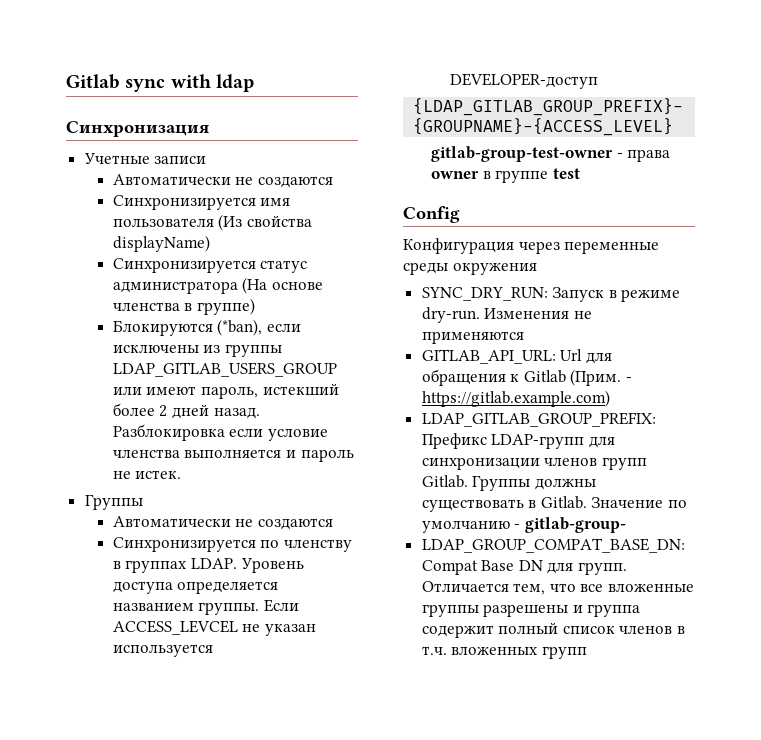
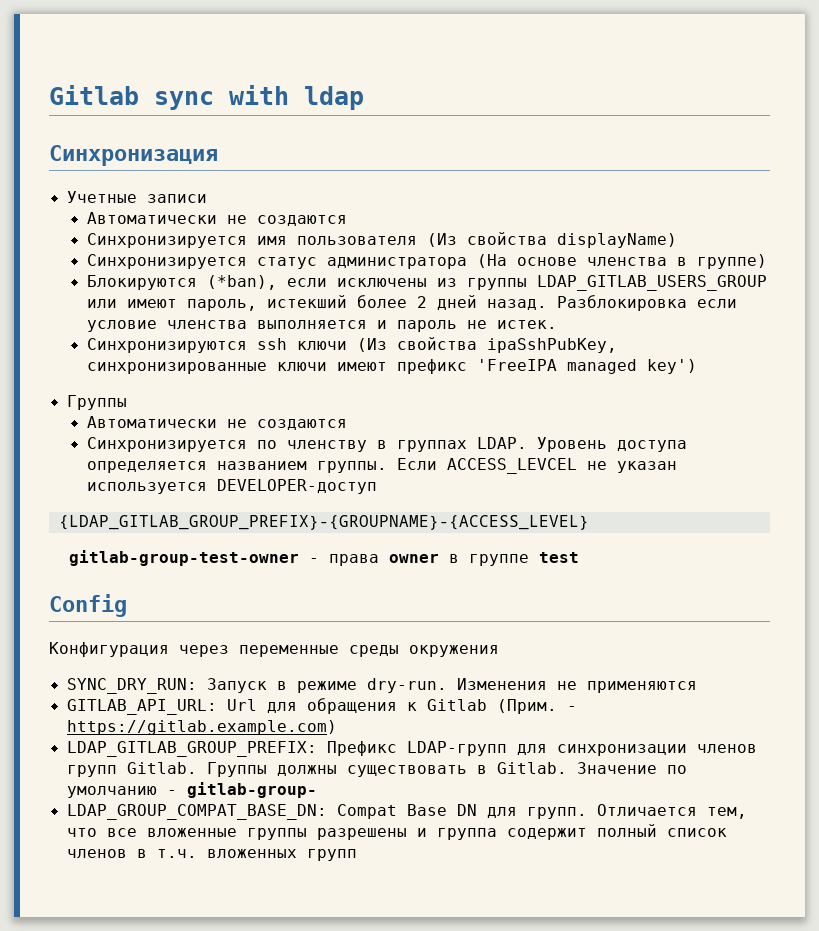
(182, 474) none -> [86,337,617,353] [86,359,697,374] // Синхронизируются ssh ключи (Из свойства ipaSshPubKey, синхронизированные ключи имеют префикс 'FreeIPA managed key')

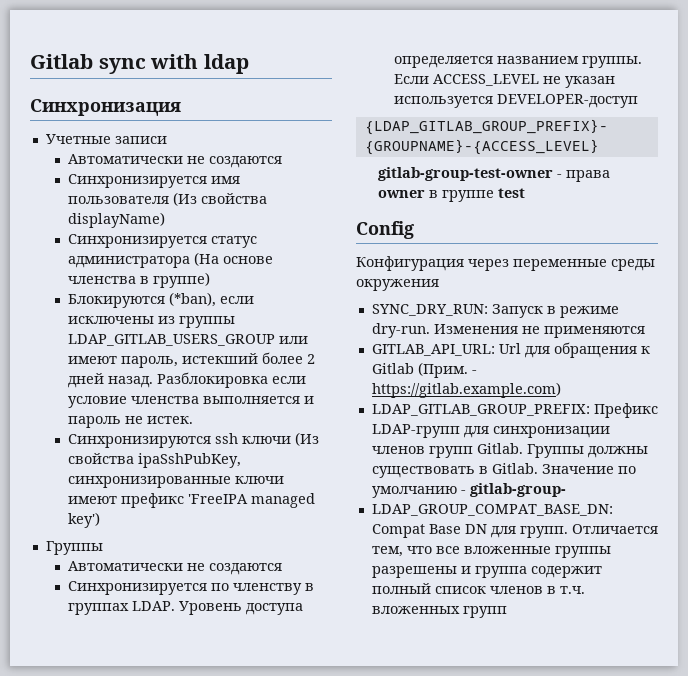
[446,458,577,474] ACCESS_LEVCEL -> [432,74,539,86] ACCESS_LEVEL

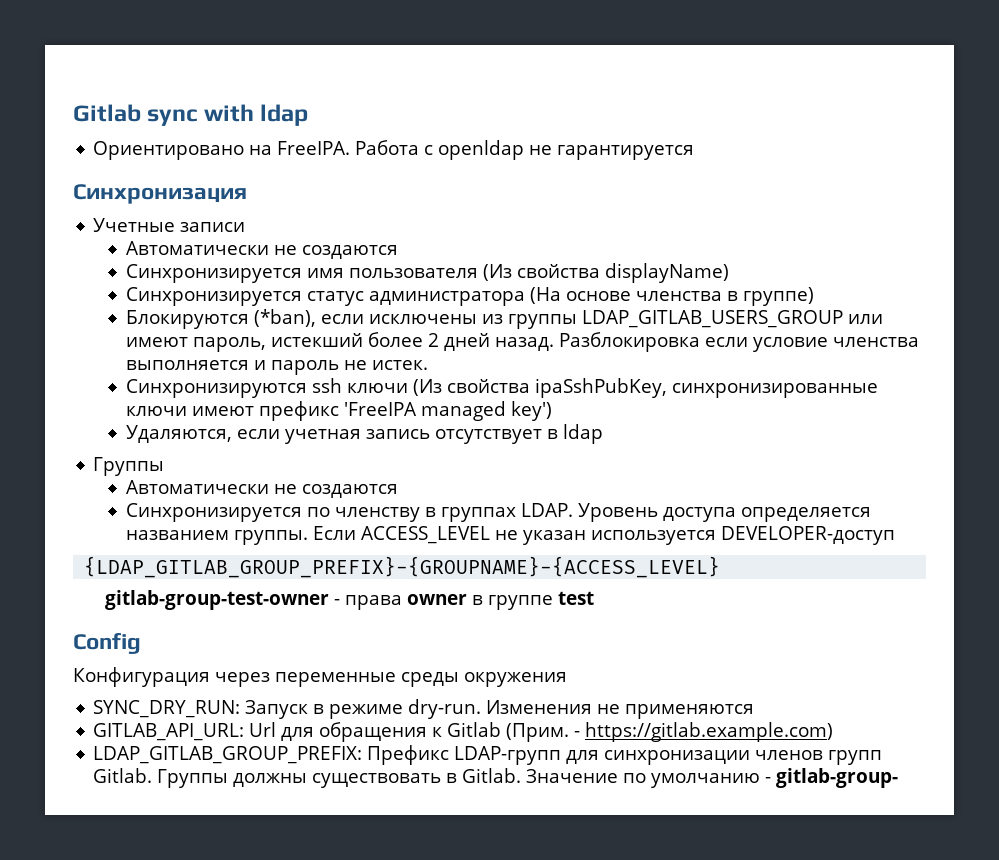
(249, 64) none -> [93,140,695,160] // Ориентировано на FreeIPA. Работа с openldap не гарантируется
(100, 520) none -> [125,424,603,444] // Удаляются, если учетная запись отсутствует в ldap
[371,504,613,516] [371,524,658,538] [371,546,611,558] [371,566,602,578] [371,583,585,594] [371,606,507,618] // LDAP_GROUP_COMPAT_BASE_DN: Compat Base DN для групп. Отличается тем, что все вложенные группы разрешены и группа содержит полный список членов в т.ч. вложенных групп -> (899, 778) none

